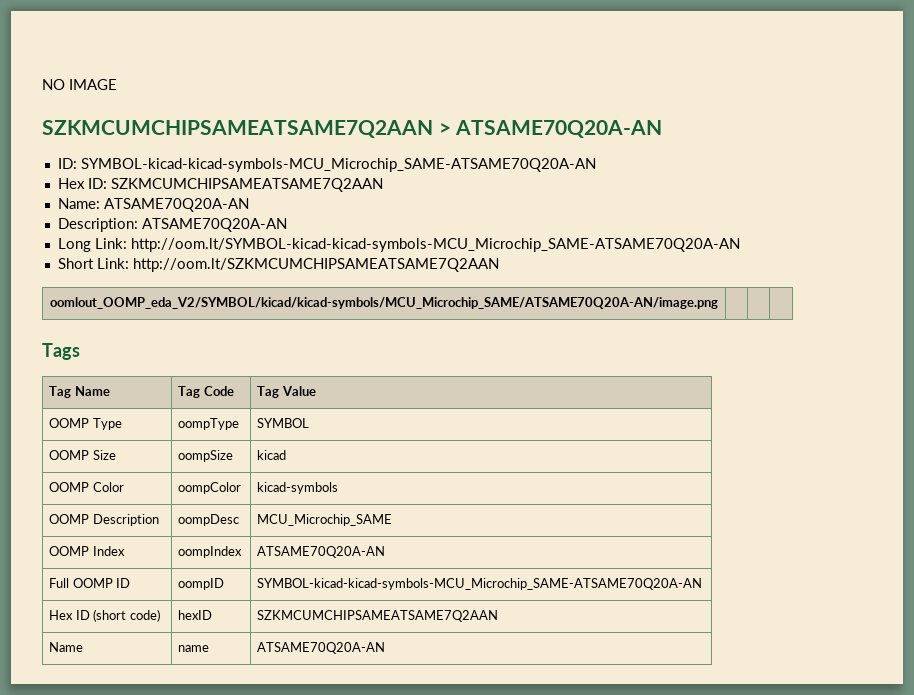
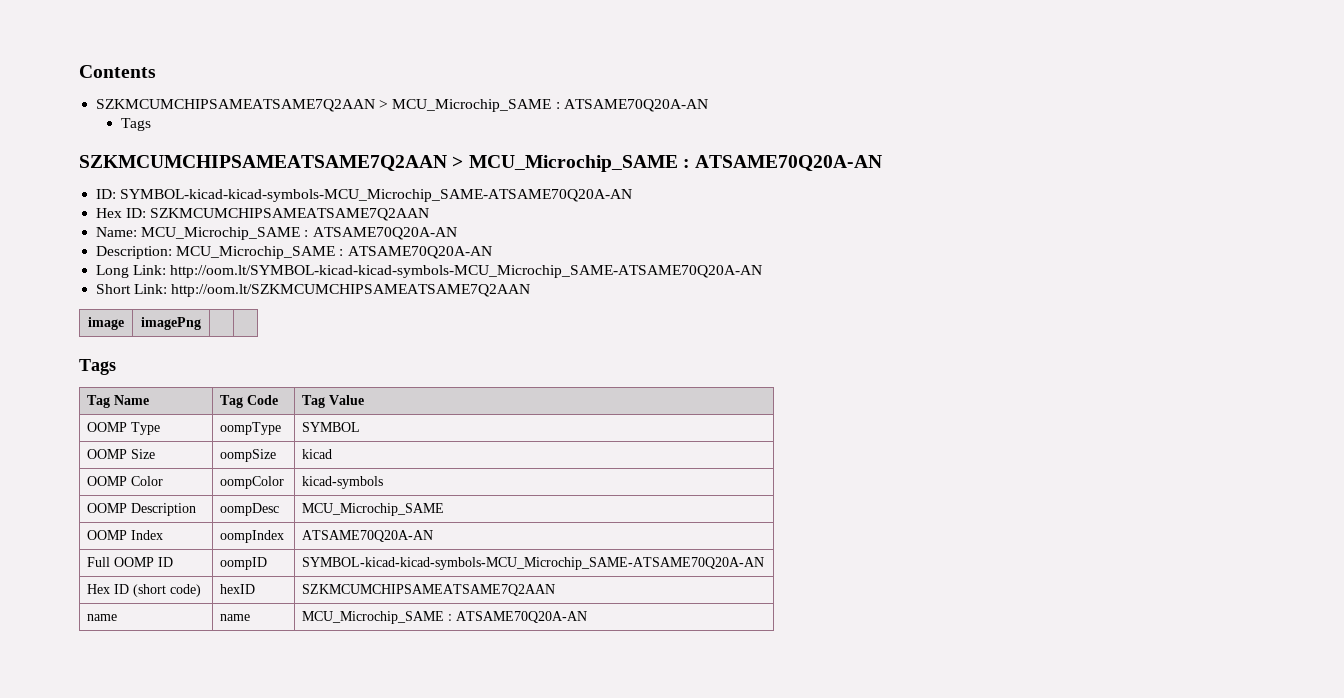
[42,79,117,90] [42,120,451,138] NO IMAGE // SZKMCUMCHIPSAMEATSAME7Q2AAN > -> [79,65,156,78] [96,99,708,112] [120,118,151,131] [79,155,690,172] Contents // SZKMCUMCHIPSAMEATSAME7Q2AAN > MCU_Microchip_SAME : ATSAME70Q20A-AN // Tags // SZKMCUMCHIPSAMEATSAME7Q2AAN > MCU_Microchip_SAME :
(100, 203) none -> [141,227,309,240] MCU_Microchip_SAME :
(138, 225) none -> [176,246,344,259] MCU_Microchip_SAME :
[50,297,718,309] oomlout_OOMP_eda_V2/SYMBOL/kicad/kicad-symbols/MCU_Microchip_SAME/ATSAME70Q20A-AN/image.png | -> [88,317,124,330] [141,317,201,330] image | imagePng
[49,642,84,652] [178,645,210,652] Name | name | -> [87,614,118,621] [220,614,251,621] [302,611,453,624] name | name | MCU_Microchip_SAME :

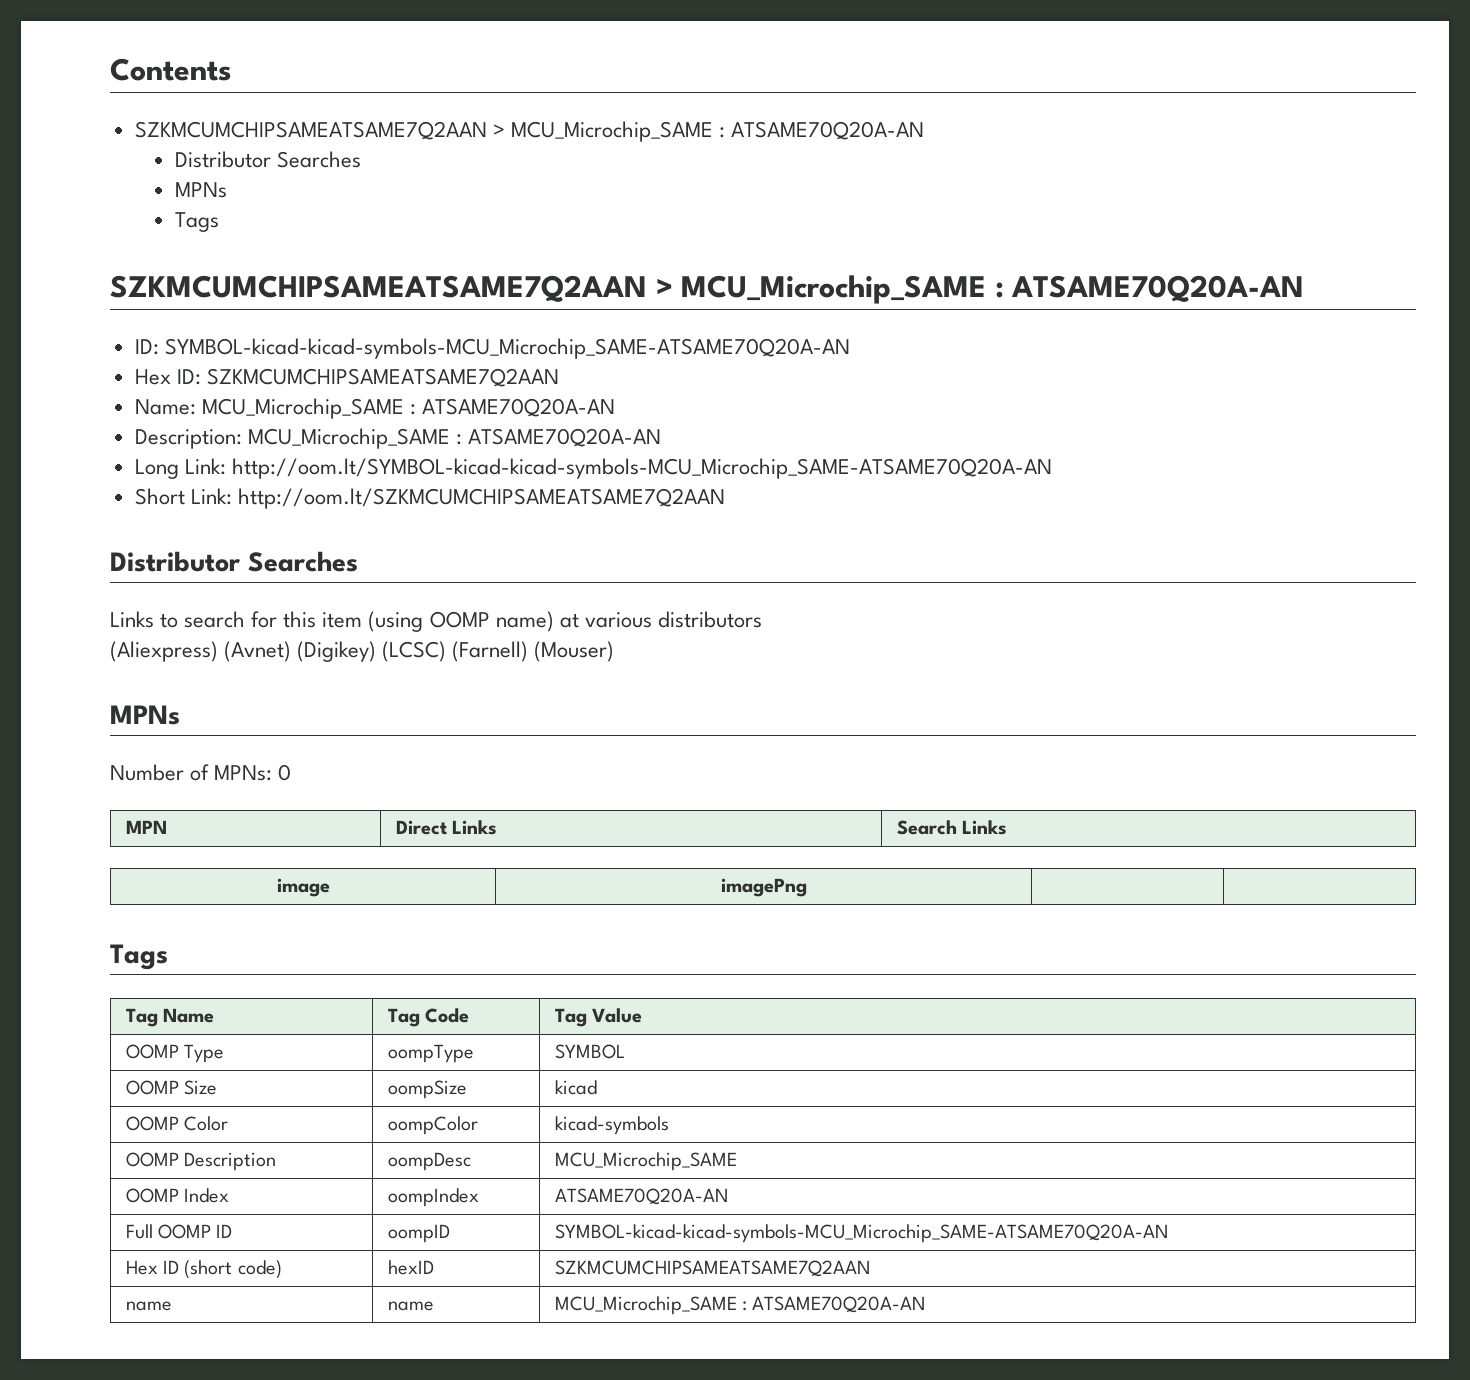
(708, 105) none -> [174,151,361,168] [174,182,227,198] // Distributor Searches // MPNs
(531, 290) none -> [110,551,358,572] [110,611,762,632] [110,641,615,662] [110,705,180,725] [110,764,292,781] [125,820,167,834] [395,820,497,835] [896,820,1007,835] // Distributor Searches // Links to search for this item (using OOMP name) at various distributors // (Aliexpress) (Avnet) (Digikey) (LCSC) (Farnell) (Mouser) // MPNs // Number of MPNs: 0 // MPN | Direct Links | Search Links

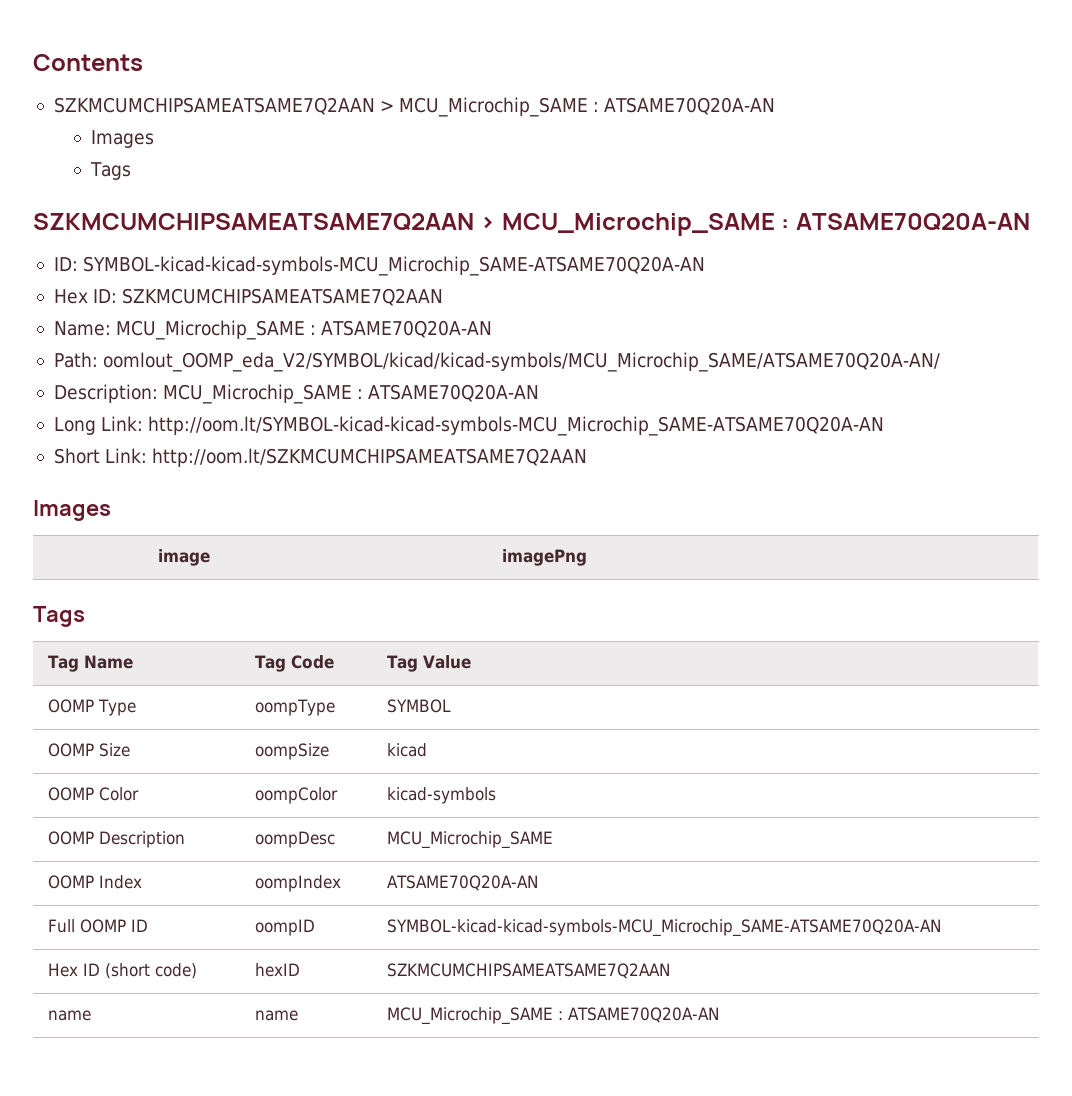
[174,151,361,168] [174,182,227,198] Distributor Searches // MPNs -> [90,130,154,148] Images
(615, 407) none -> [53,352,941,372] // Path: oomlout_OOMP_eda_V2/SYMBOL/kicad/kicad-symbols/MCU_Microchip_SAME/ATSAME70Q20A-AN/
[110,551,358,572] [110,611,762,632] [110,641,615,662] [110,705,180,725] [110,764,292,781] [125,820,167,834] [395,820,497,835] [896,820,1007,835] Distributor Searches // Links to search for this item (using OOMP name) at various distributors // (Aliexpress) (Avnet) (Digikey) (LCSC) (Farnell) (Mouser) // MPNs // Number of MPNs: 0 // MPN | Direct Links | Search Links -> [33,500,111,521] Images

